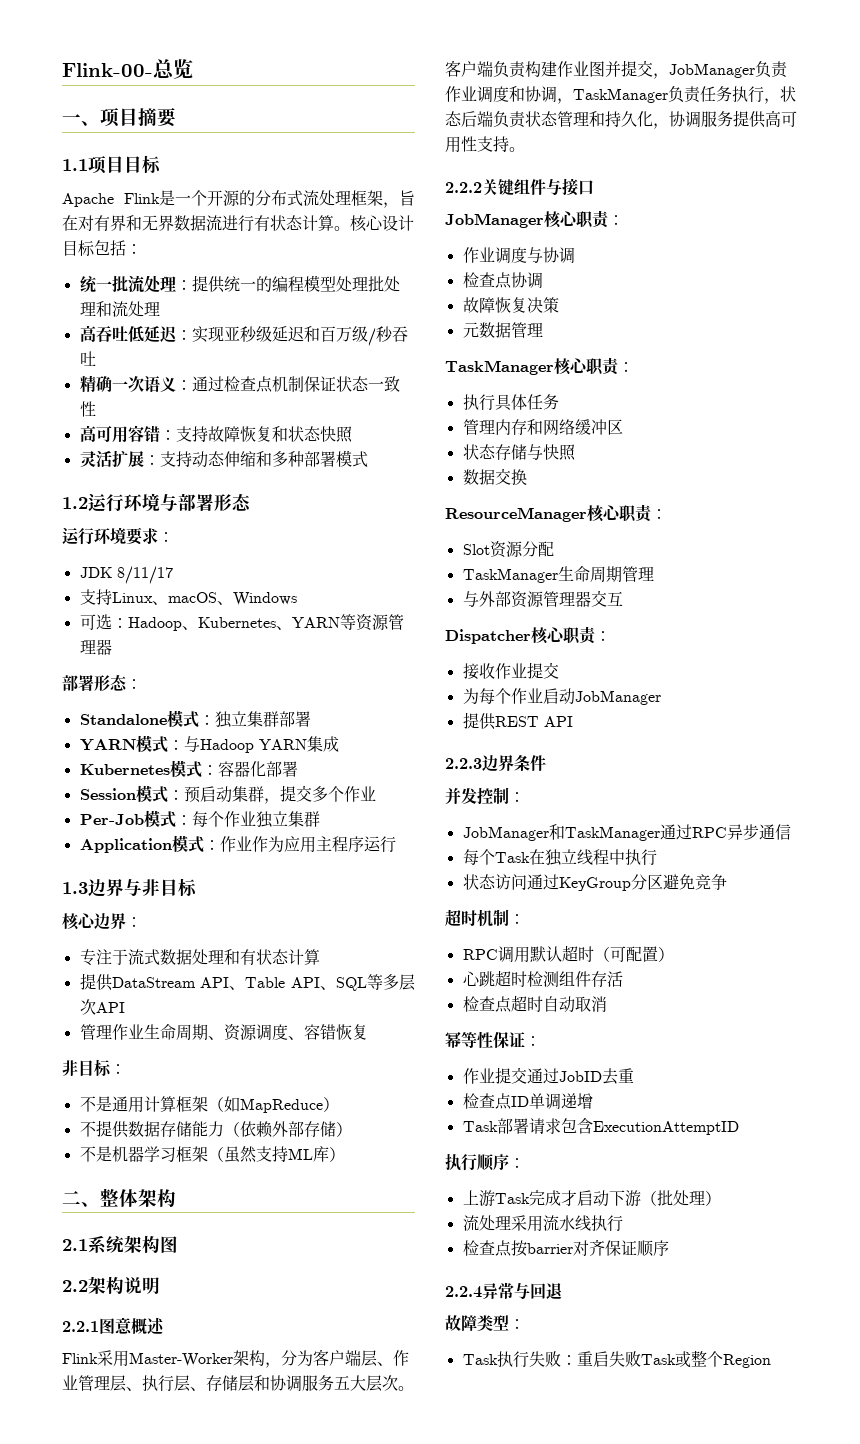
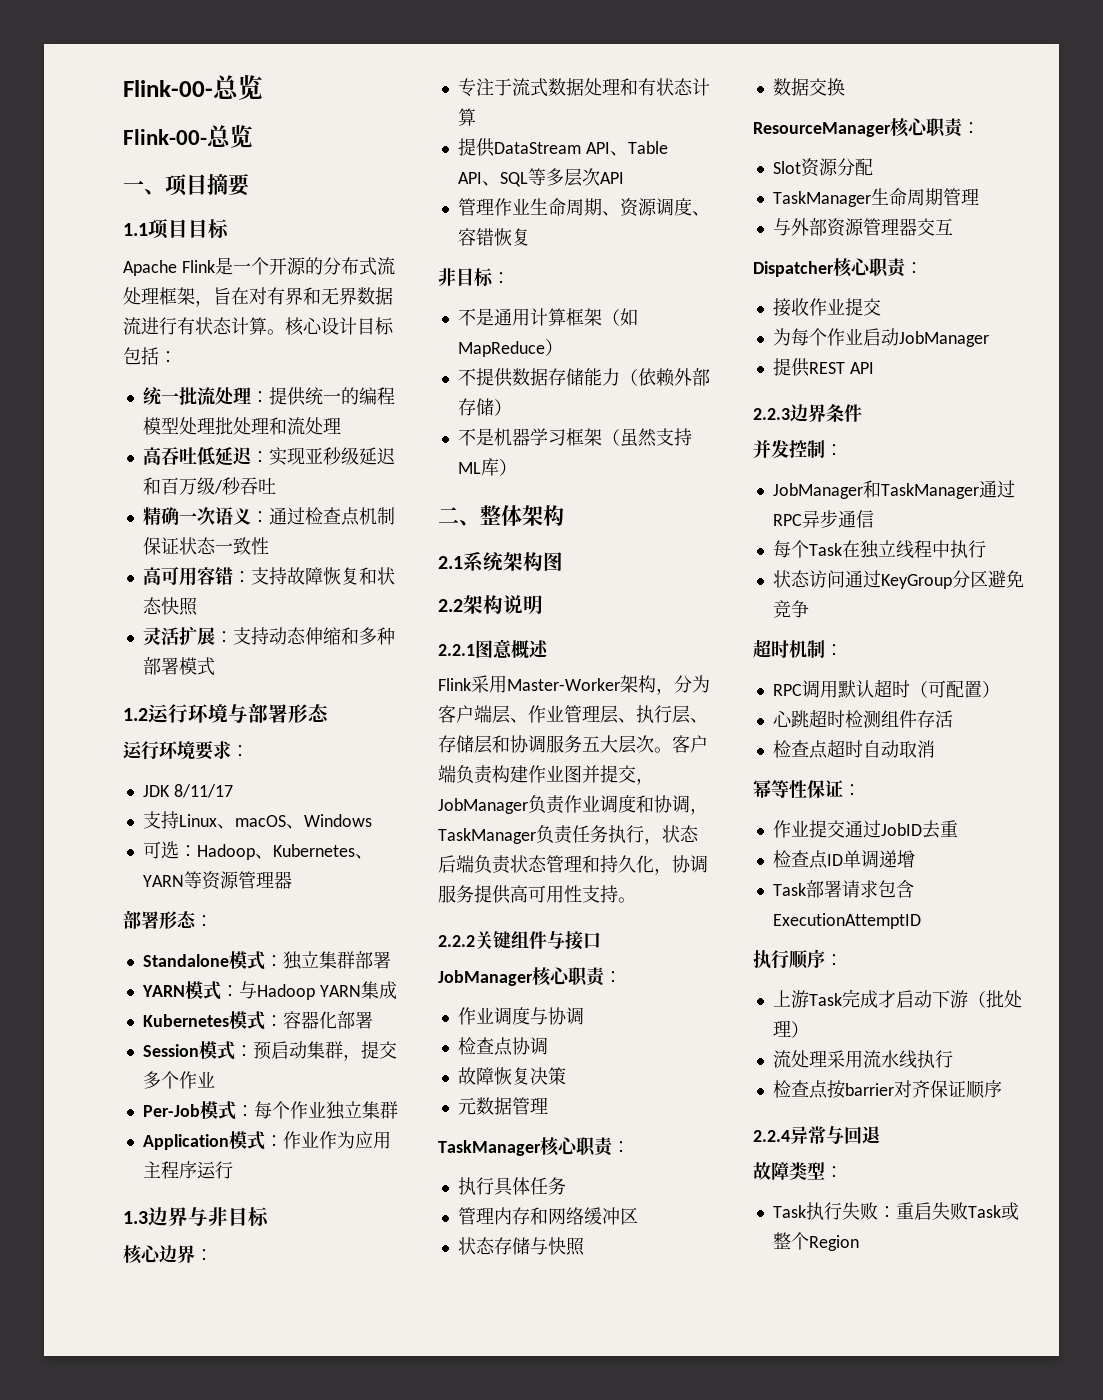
[62,59,193,79] Flink-00-总览 -> [123,75,263,100] [123,125,253,148] Flink-00-总览 // Flink-00-总览

